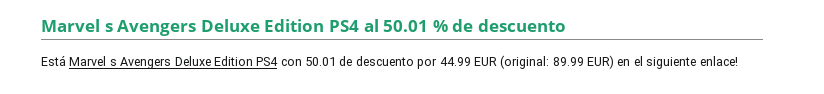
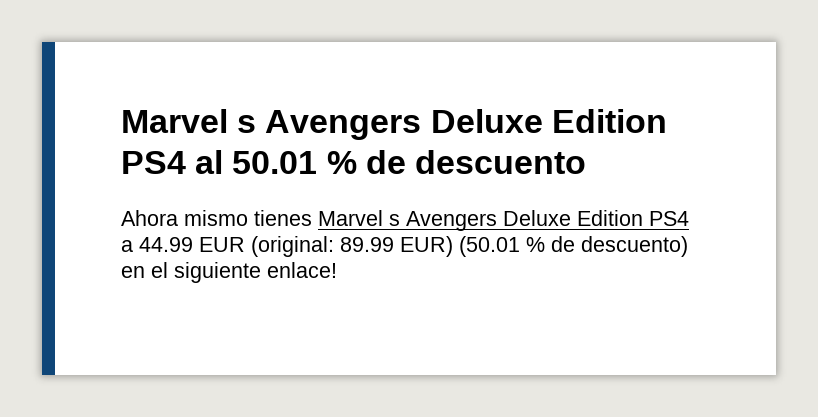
[41,55,438,69] Está Marvel s Avengers Deluxe Edition PS4 con 50.01 de descuento por -> [121,210,689,231] [121,240,133,252] Ahora mismo tienes Marvel s Avengers Deluxe Edition PS4 a
(614, 62) none -> [459,236,688,257] (50.01 % de descuento)

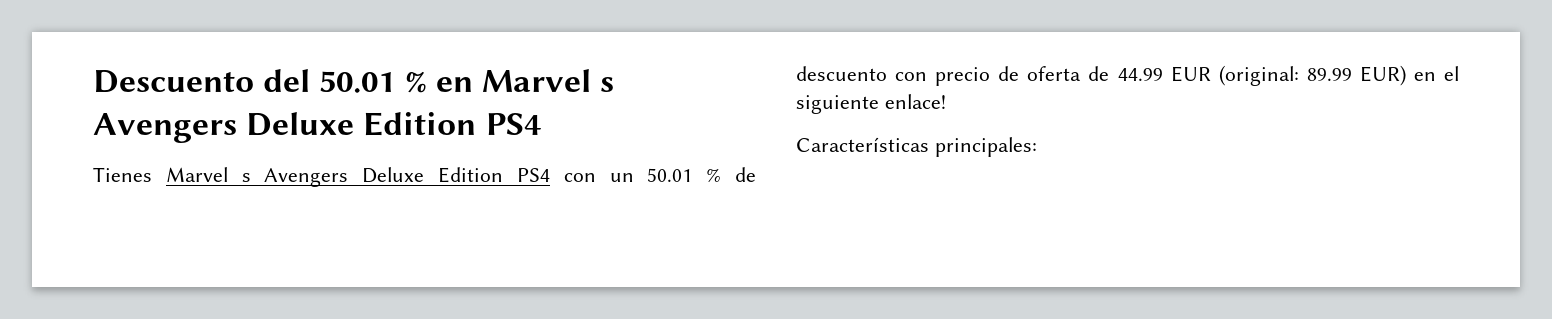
[121,109,667,140] [121,150,586,174] [121,210,689,231] [121,240,133,252] Marvel s Avengers Deluxe Edition PS4 al 50.01 % de descuento // Ahora mismo tienes Marvel s Avengers Deluxe Edition PS4 a -> [93,69,615,93] [93,112,541,143] [93,167,757,187] [796,66,1110,86] Descuento del 50.01 % en Marvel s Avengers Deluxe Edition PS4 // Tienes Marvel s Avengers Deluxe Edition PS4 con un 50.01 % de descuento con precio de oferta de
[459,236,688,257] (50.01 % de descuento) -> (1406, 75) none
(337, 270) none -> [796,137,1037,157] // Características principales:

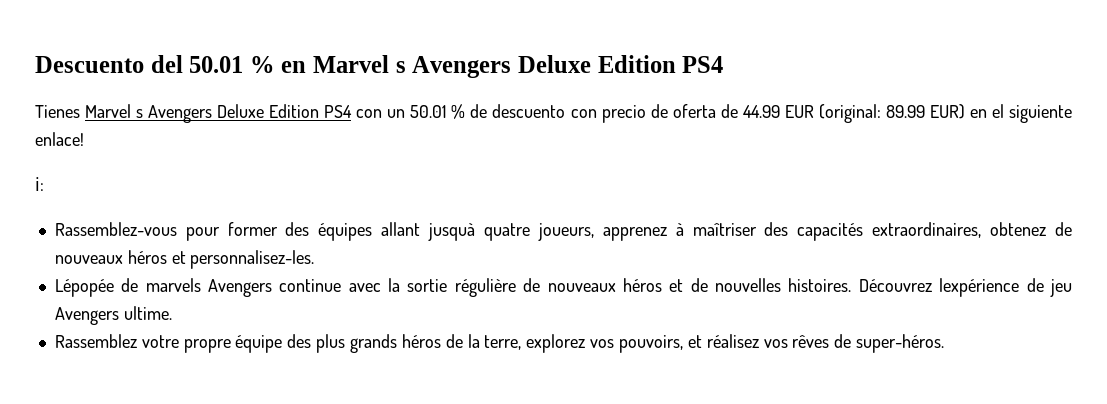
[796,137,1037,157] Características principales: -> [35,177,44,191] [54,222,1073,241] [54,250,315,269] [54,278,1073,297] [54,306,172,325] [54,334,945,353] ℹ: // Rassemblez-vous pour former des équipes allant jusquà quatre joueurs, apprenez à maîtriser des capacités extraordinaires, obtenez de nouveaux héros et personnalisez-les. // Lépopée de marvels Avengers continue avec la sortie régulière de nouveaux héros et de nouvelles histoires. Découvrez lexpérience de jeu Avengers ultime. // Rassemblez votre propre équipe des plus grands héros de la terre, explorez vos pouvoirs, et réalisez vos rêves de super-héros.

